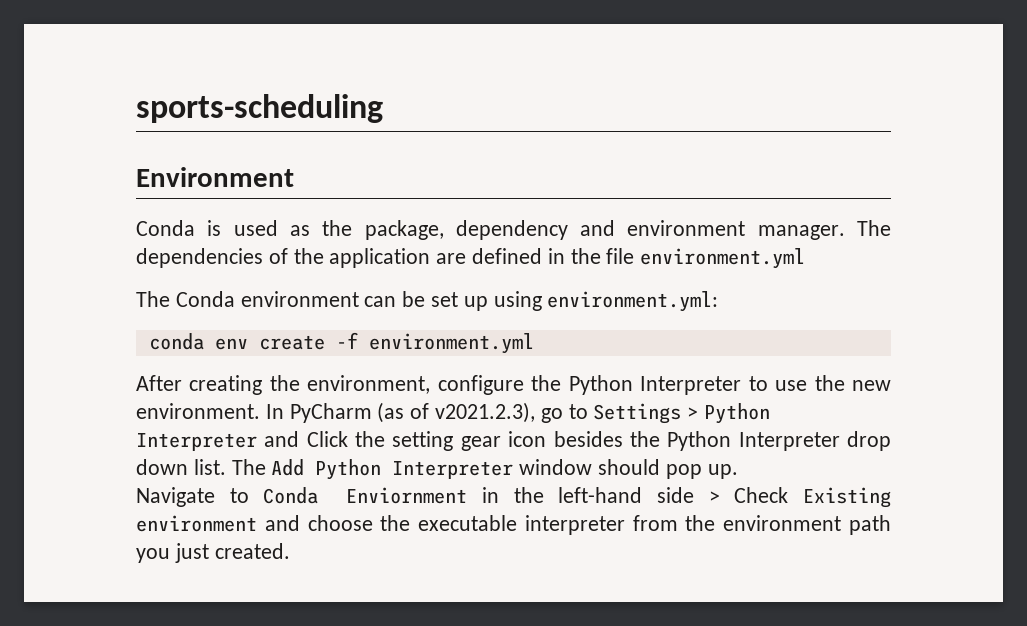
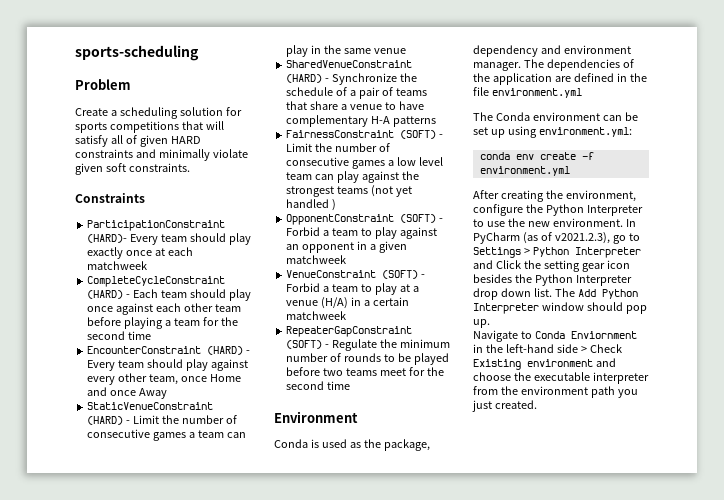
(383, 108) none -> [75,79,131,90] [75,107,242,119] [75,121,224,133] [75,135,201,147] [75,149,248,161] [75,163,190,175] [75,193,145,203] [87,220,226,231] [87,233,251,245] [87,247,194,259] [87,261,148,270] [87,276,226,287] [87,289,251,301] [87,303,241,315] [87,317,238,329] [87,331,152,340] [87,346,251,355] [87,359,248,371] [87,373,241,385] [87,387,168,399] [87,402,214,410] [87,415,237,425] [87,429,246,441] [286,45,406,57] [286,60,413,68] [286,73,418,85] [286,87,427,99] [286,101,424,110] [286,115,437,127] [286,130,444,139] [286,143,391,152] [286,157,443,169] [286,171,419,183] [286,185,413,197] [286,199,337,211] [286,214,444,225] [286,227,437,239] [286,241,407,253] [286,255,347,264] [286,270,426,279] [286,283,419,295] [286,297,409,309] [286,311,347,320] [286,326,413,337] [286,339,450,351] [286,353,449,365] [286,367,444,376] [286,381,351,390] // Problem // Create a scheduling solution for sports competitions that will satisfy all of given HARD constraints and minimally violate given soft constraints. // Constraints // ParticipationConstraint (HARD)- Every team should play exactly once at each matchweek // CompleteCycleConstraint (HARD) - Each team should play once against each other team before playing a team for the second time // EncounterConstraint (HARD) - Every team should play against every other team, once Home and once Away // StaticVenueConstraint (HARD) - Limit the number of consecutive games a team can play in the same venue // SharedVenueConstraint (HARD) - Synchronize the schedule of a pair of teams that share a venue to have complementary H-A patterns // FairnessConstraint (SOFT) - Limit the number of consecutive games a low level team can play against the strongest teams (not yet handled ) // OpponentConstraint (SOFT) - Forbid a team to play against an opponent in a given matchweek // VenueConstraint (SOFT) - Forbid a team to play at a venue (H/A) in a certain matchweek // RepeaterGapConstraint (SOFT) - Regulate the minimum number of rounds to be played before two teams meet for the second time

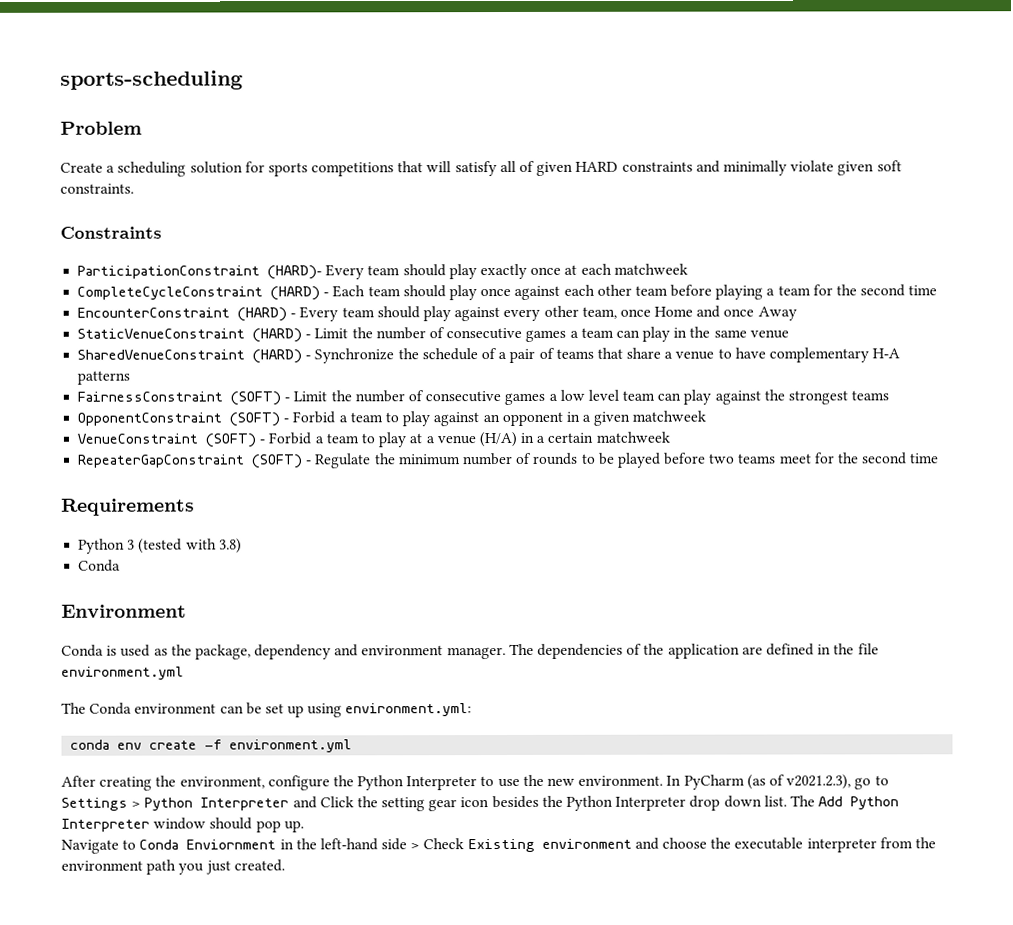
[371,185,413,197] [286,199,337,211] (not yet handled ) -> (890, 395) none
(351, 385) none -> [61,498,195,516] [78,538,242,554] [78,559,122,572] // Requirements // Python 3 (tested with 3.8) // Conda

